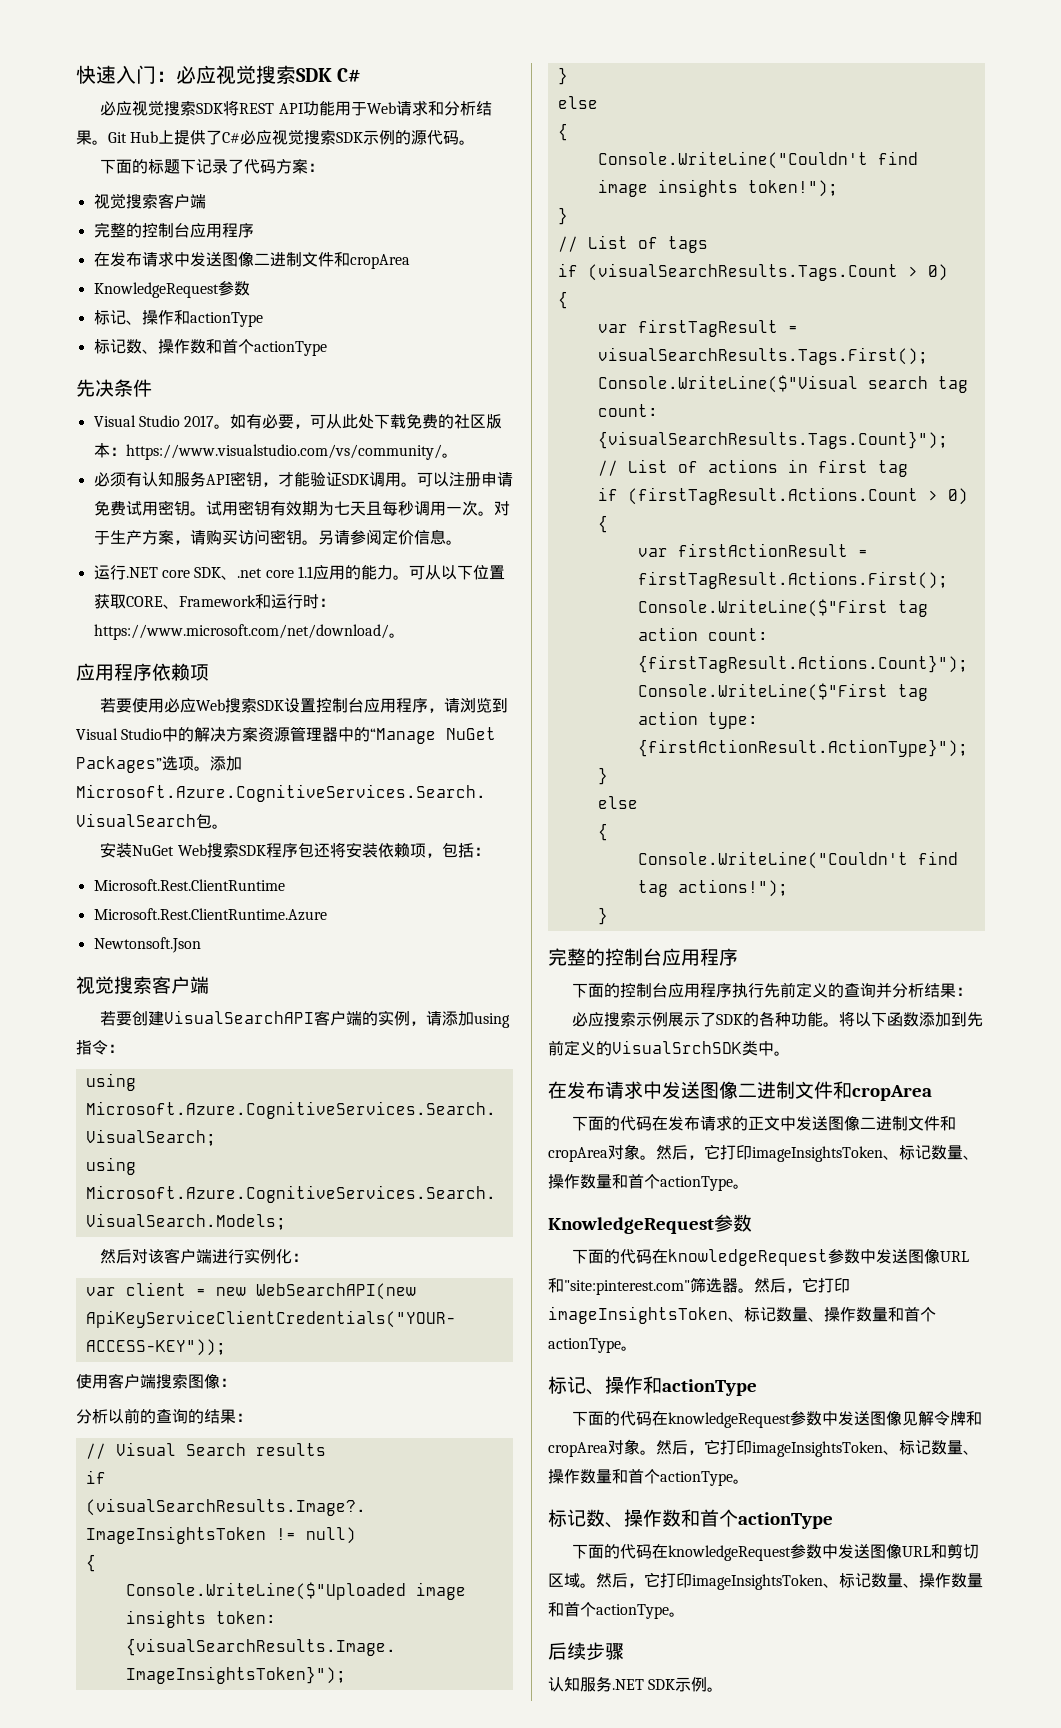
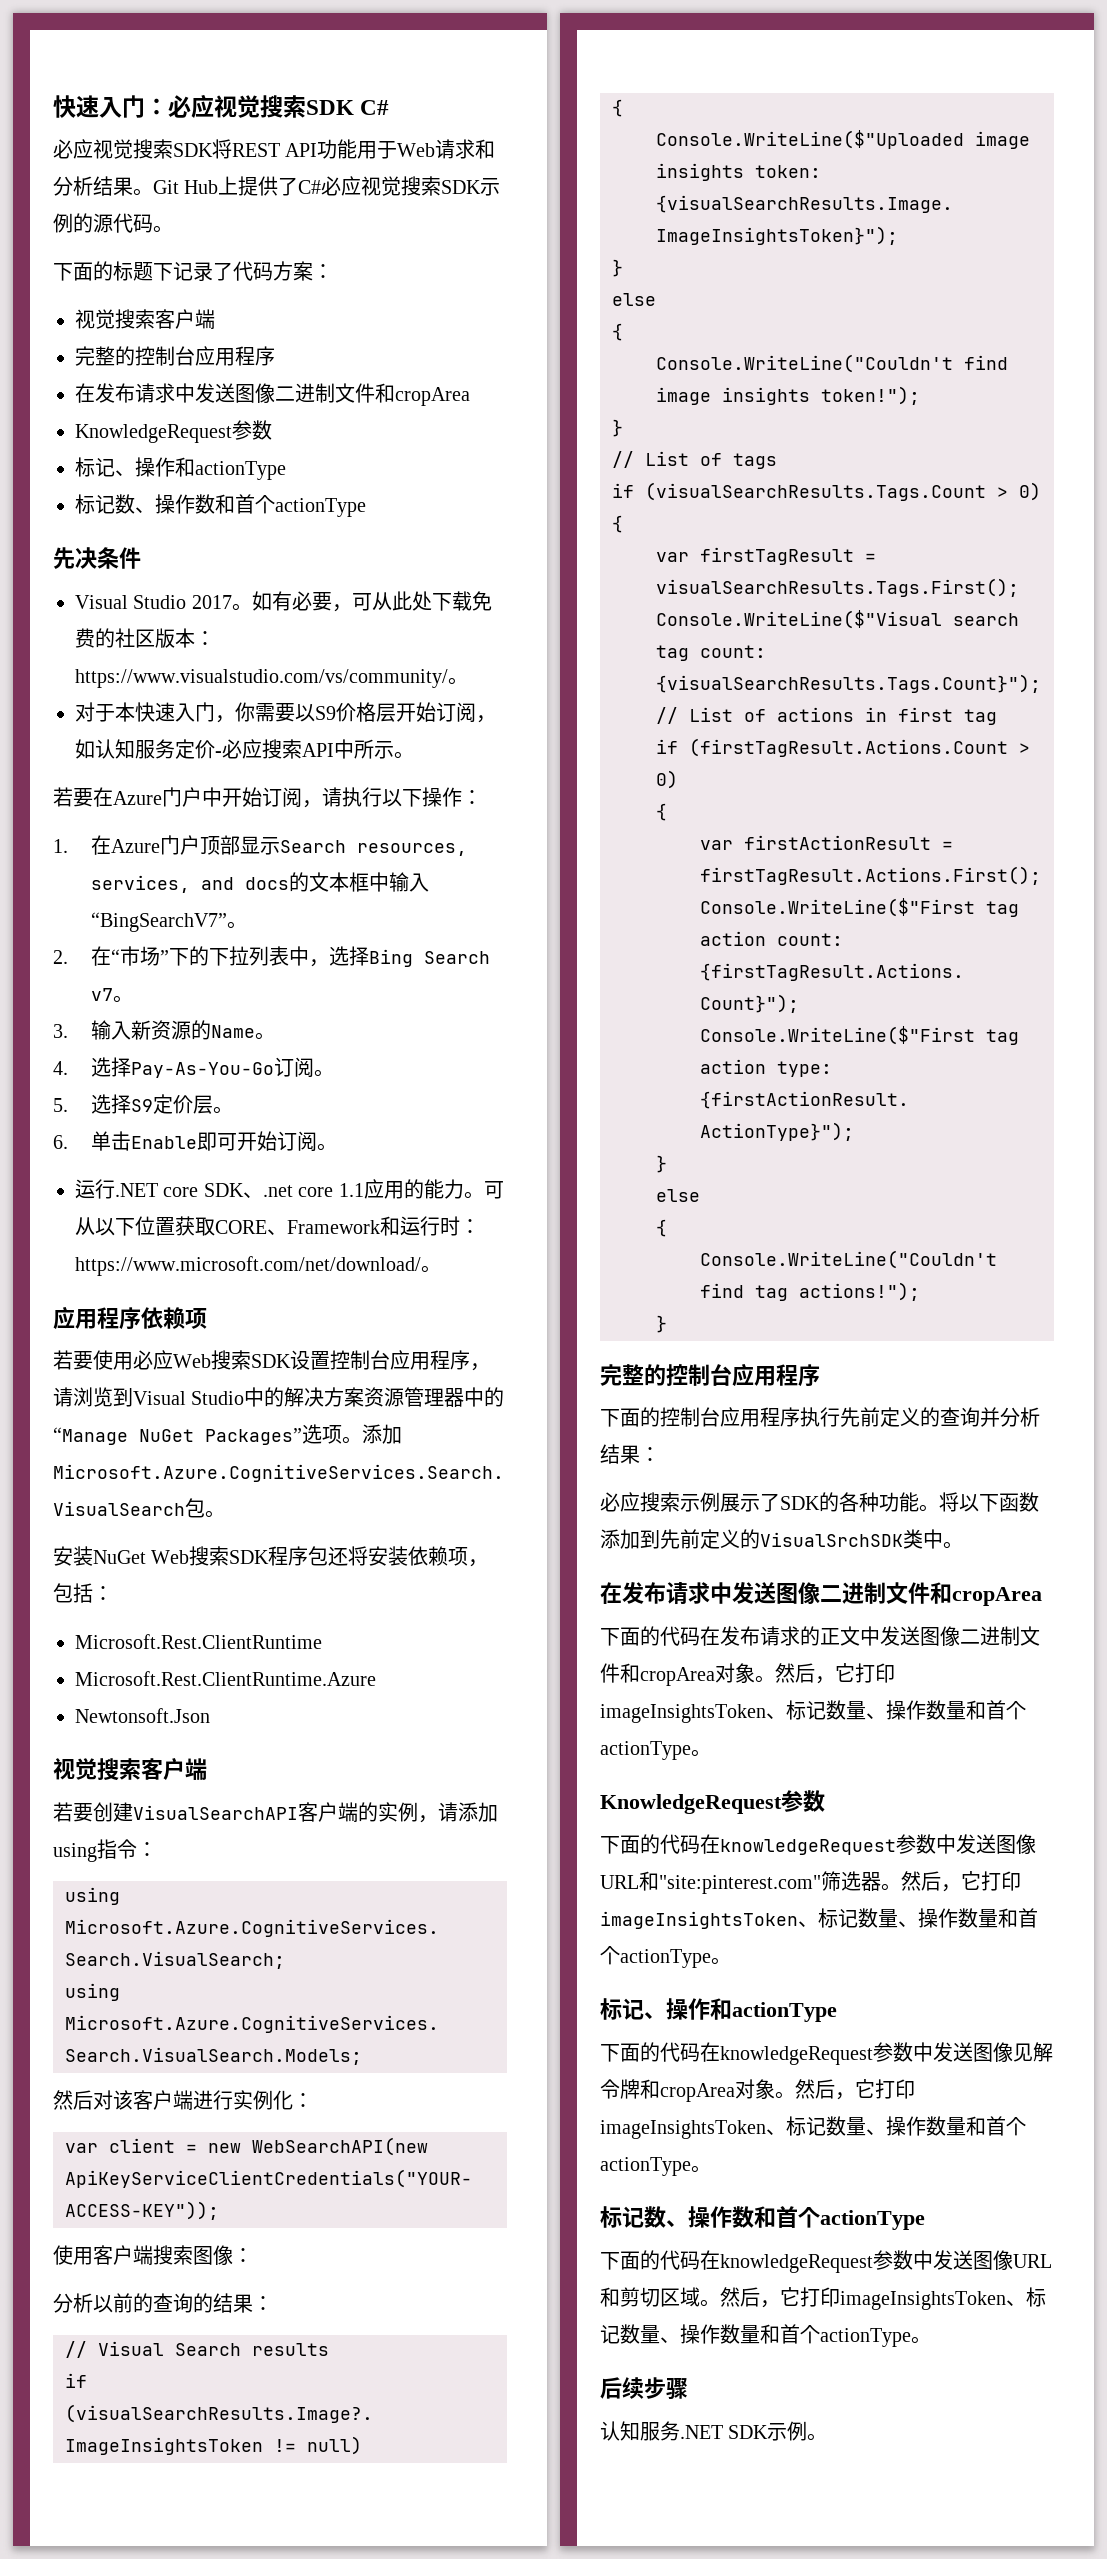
[93,471,513,487] [93,500,510,516] [93,529,446,545] 必须有认知服务API密钥，才能验证SDK调用。可以注册申请免费试用密钥。试用密钥有效期为七天且每秒调用一次。对于生产方案，请购买访问密钥。另请参阅定价信息 -> [75,702,496,723] [75,739,414,759] [53,787,482,808] [53,835,467,856] [90,872,429,893] [90,912,247,932] [53,946,490,967] [90,988,133,1003] [53,1020,275,1040] [53,1057,334,1078] [53,1094,233,1114] [53,1131,317,1151] 对于本快速入门，你需要以S9价格层开始订阅，如认知服务定价-必应搜索API中所示。 // 若要在Azure门户中开始订阅，请执行以下操作： // 1.在Azure门户顶部显示Search resources, services, and docs的文本框中输入“BingSearchV7”。 // 2.在“市场”下的下拉列表中，选择Bing Search v7。 // 3.输入新资源的Name。 // 4.选择Pay-As-You-Go订阅。 // 5.选择S9定价层。 // 6.单击Enable即可开始订阅

